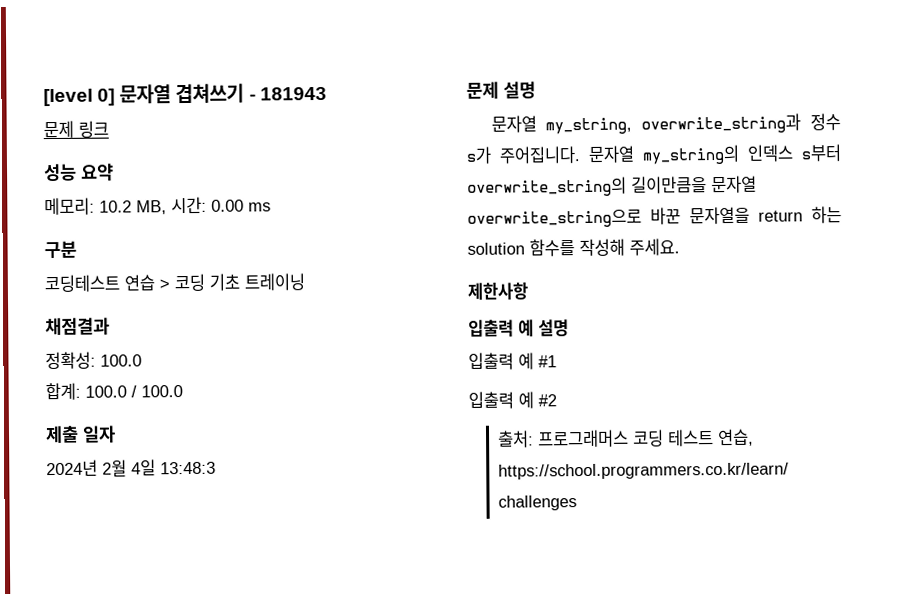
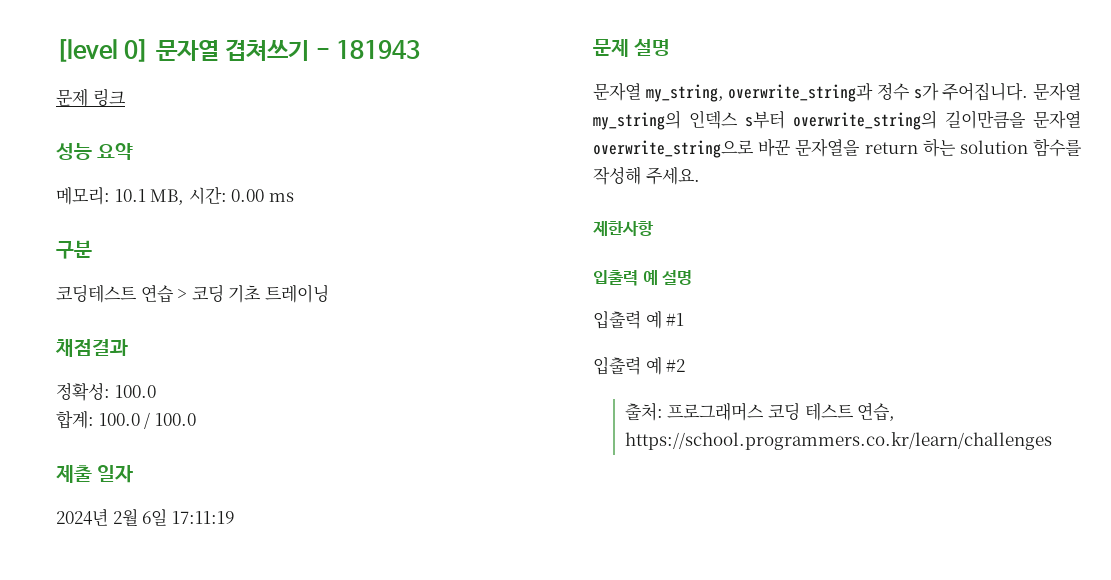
[99,200,132,213] 10.2 -> [114,189,146,202] 10.1
[131,459,216,477] 4일 13:48:3 -> [142,509,235,526] 6일 17:11:19

